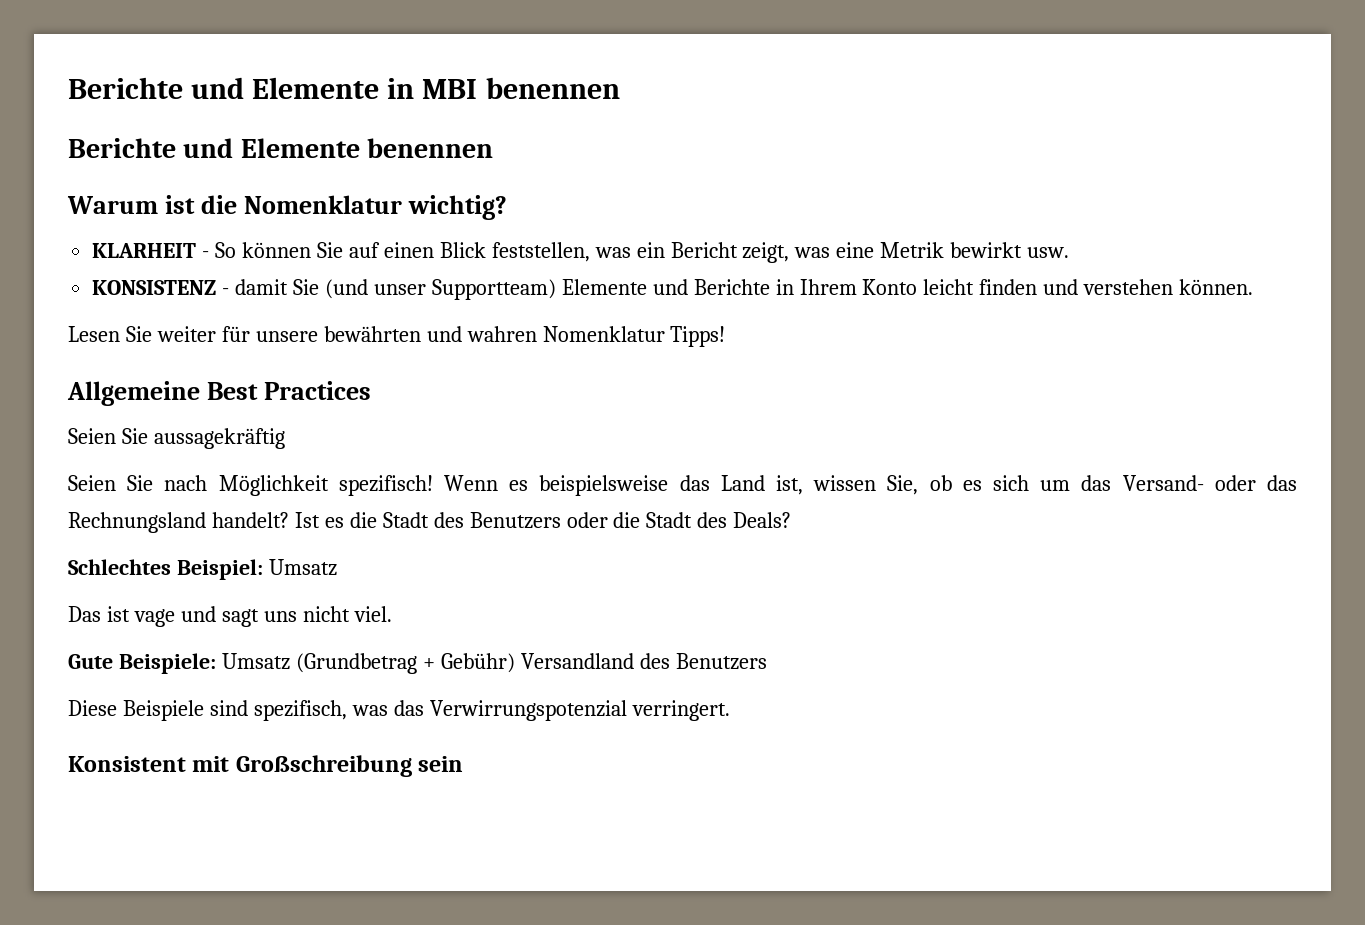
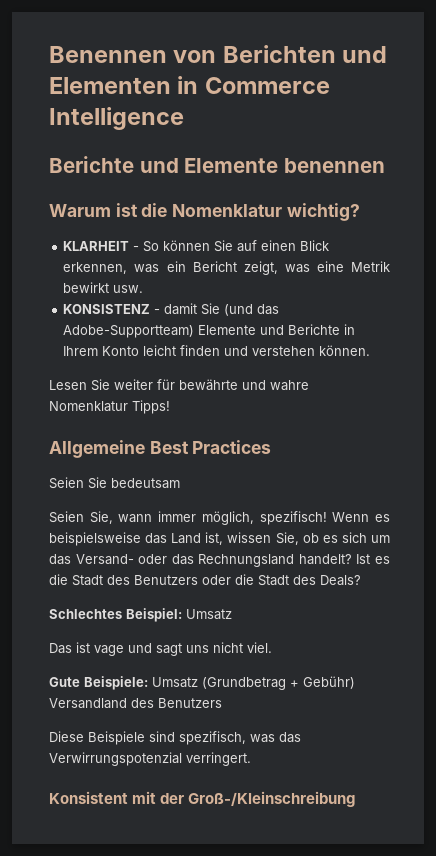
[68,77,620,99] Berichte und Elemente in MBI benennen -> [49,45,388,63] [49,76,330,94] [49,107,184,130] Benennen von Berichten und Elementen in Commerce Intelligence
[491,242,590,262] feststellen, -> [63,262,128,274] erkennen,
[373,279,556,300] unser Supportteam) -> [257,304,280,315] [63,325,195,338] das Adobe-Supportteam)
[255,326,537,342] unsere bewährten und wahren -> [179,379,309,391] bewährte und wahre
[153,428,285,449] [68,475,329,496] aussagekräftig // Seien Sie nach Möglichkeit -> [111,478,180,489] [49,511,254,525] bedeutsam // Seien Sie, wann immer möglich,
[235,755,464,777] Großschreibung sein -> [160,791,356,807] der Groß-/Kleinschreibung

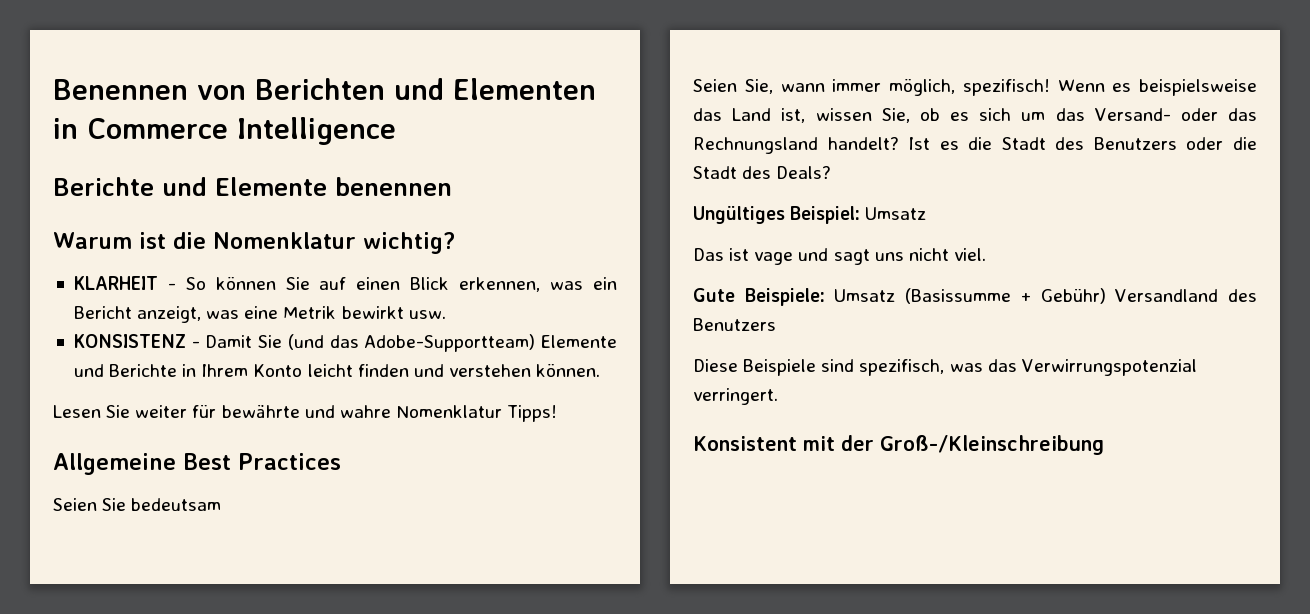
[243,261,278,275] zeigt, -> [137,306,202,323] anzeigt,
[164,303,198,315] damit -> [205,335,253,348] Damit
[49,609,122,619] Schlechtes -> [693,206,785,224] Ungültiges
[202,677,286,690] (Grundbetrag -> [905,288,1012,304] (Basissumme

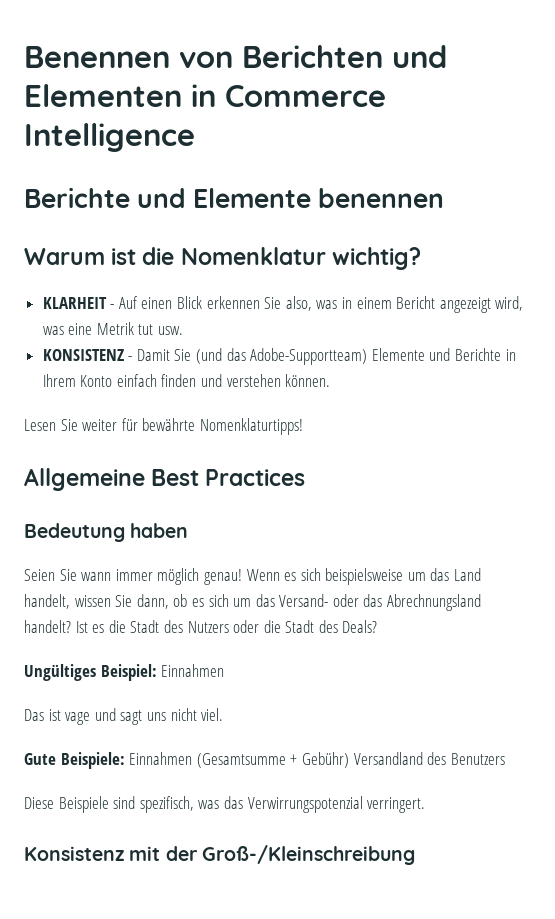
[185,276,618,292] [73,306,202,323] So können Sie auf einen Blick erkennen, was ein Bericht anzeigt, -> [118,296,524,313] Auf einen Blick erkennen Sie also, was in einem Bericht angezeigt wird,
[341,306,404,319] bewirkt -> [138,324,154,335] tut
[307,364,353,377] leicht -> [116,374,157,387] einfach
[304,405,558,422] und wahre Nomenklatur Tipps! -> [199,418,303,435] Nomenklaturtipps!
(341, 461) none -> [24,523,189,542] // Bedeutung haben
[131,498,222,511] [693,78,1257,96] [693,108,910,123] bedeutsam // Seien Sie, wann immer möglich, spezifisch! Wenn es beispielsweise das Land ist, wissen Sie, -> [81,568,482,585] [24,594,169,609] wann immer möglich genau! Wenn es sich beispielsweise um das Land handelt, wissen Sie dann,
[693,137,818,154] Rechnungsland -> [387,594,482,611] Abrechnungsland
[1093,137,1177,150] Benutzers -> [187,621,229,633] Nutzers
[865,207,927,220] Umsatz -> [161,664,225,677] Einnahmen
[834,288,1012,304] Umsatz (Basissumme -> [129,752,286,768] Einnahmen (Gesamtsumme
[693,436,797,451] Konsistent -> [24,846,125,861] Konsistenz

